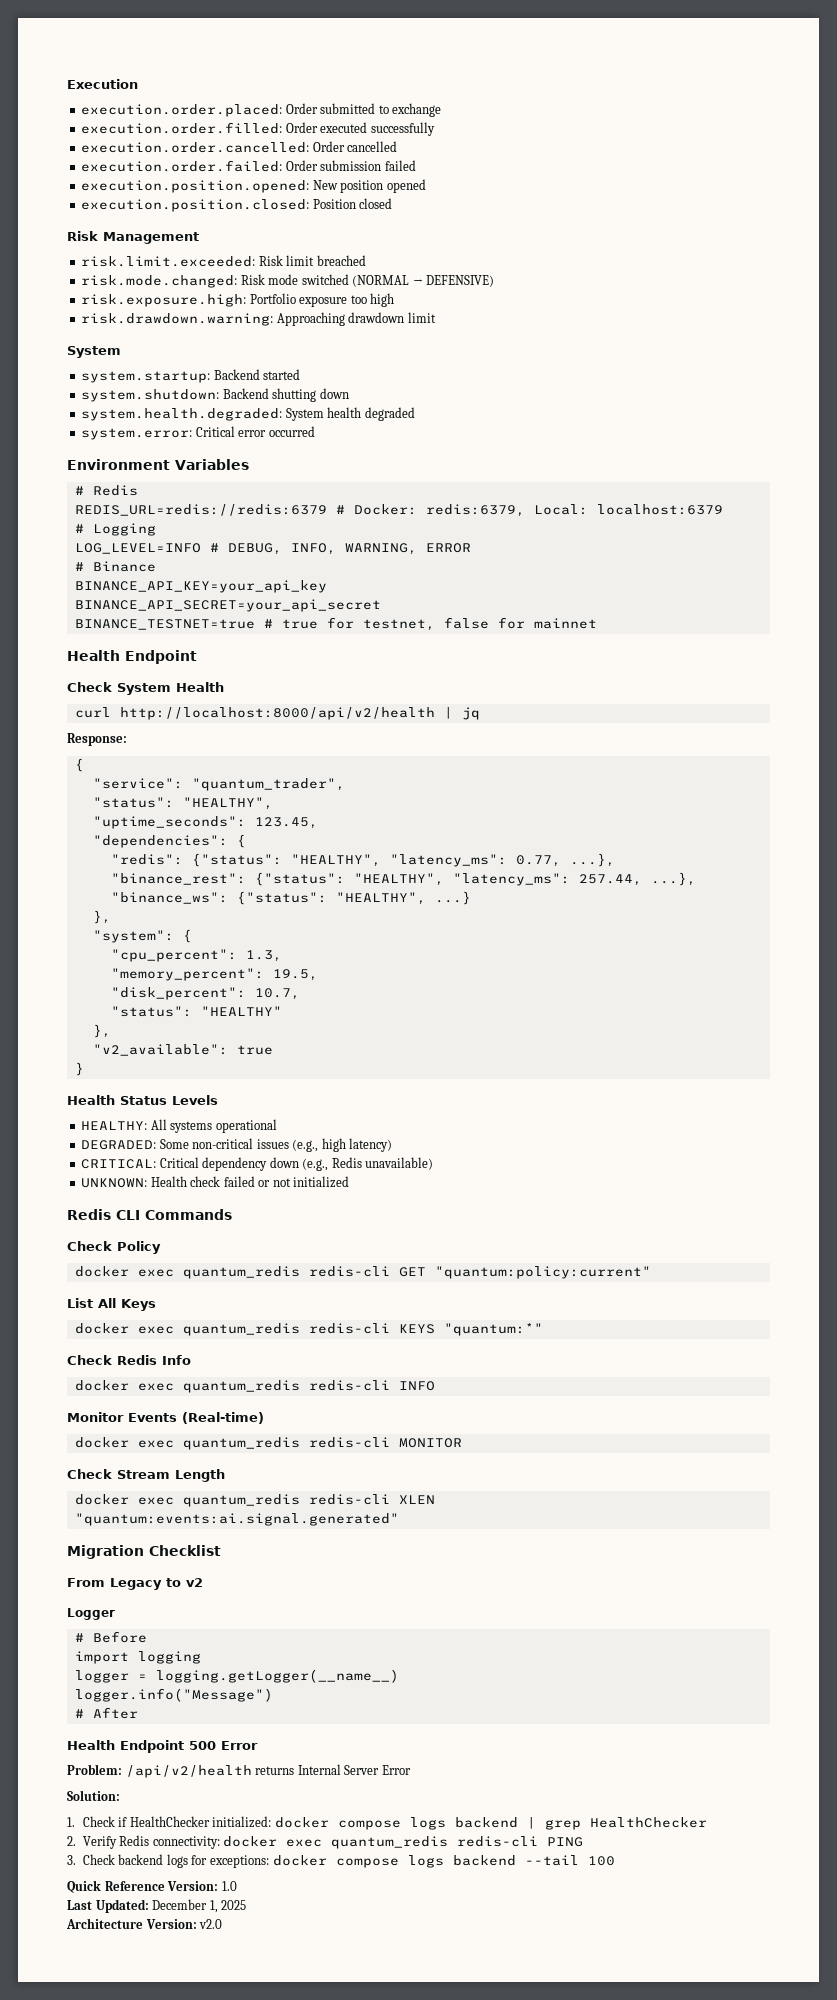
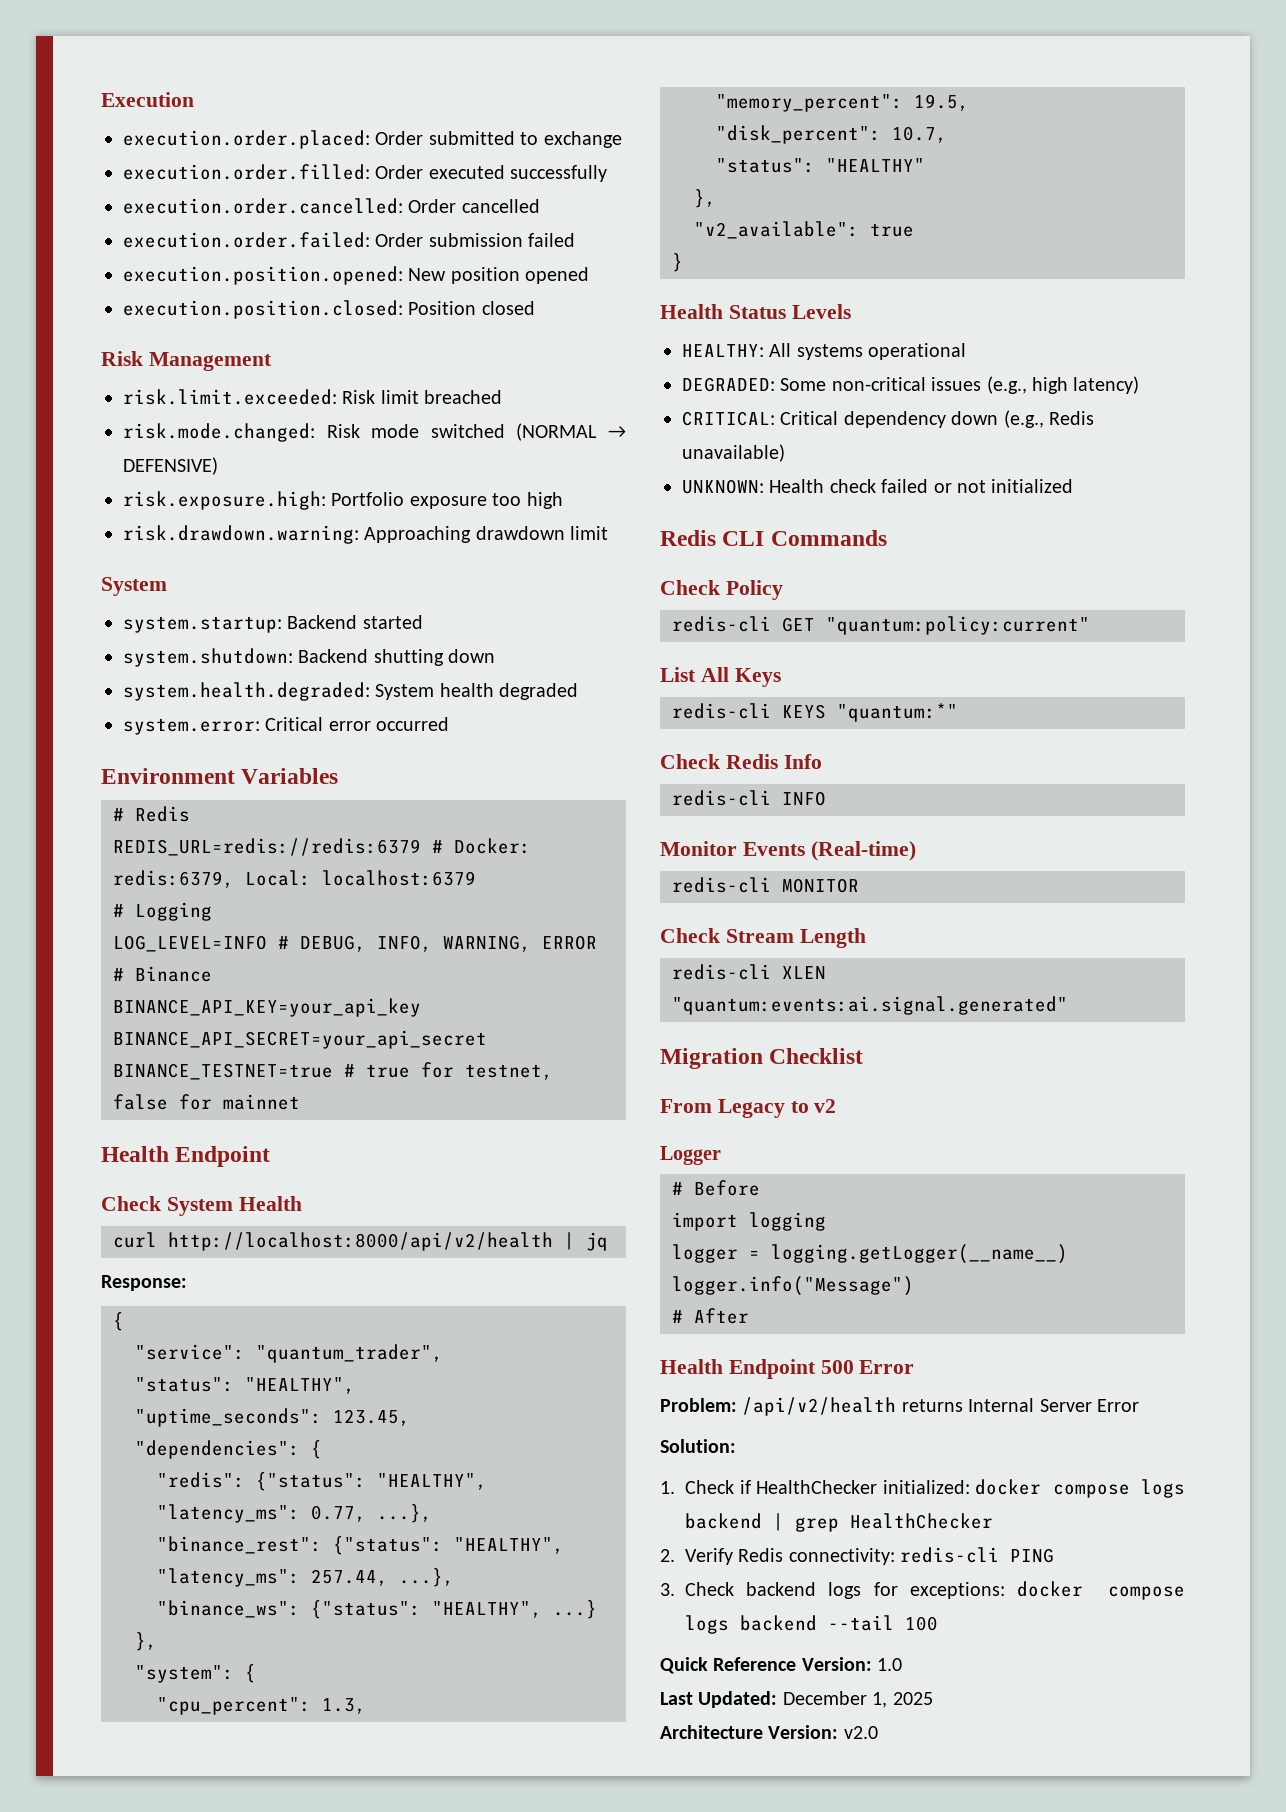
[74,1266,300,1279] docker exec quantum_redis -> (783, 590) none
[74,1323,300,1336] docker exec quantum_redis -> (781, 677) none
[74,1380,300,1393] docker exec quantum_redis -> (822, 761) none
[74,1437,300,1450] docker exec quantum_redis -> (916, 851) none
[74,1494,300,1507] docker exec quantum_redis -> (866, 938) none
[223,1836,449,1849] docker exec quantum_redis -> (895, 1556) none

